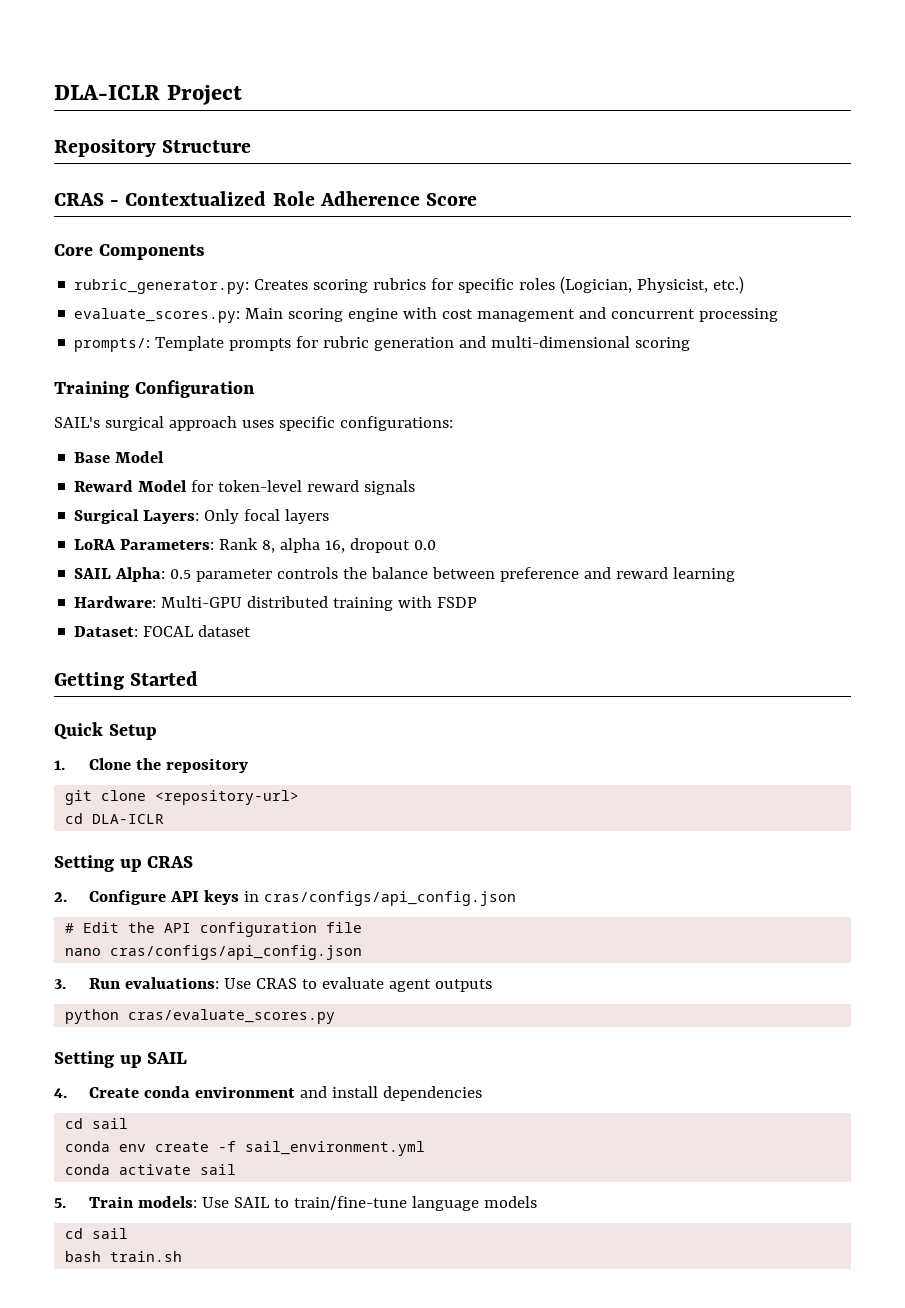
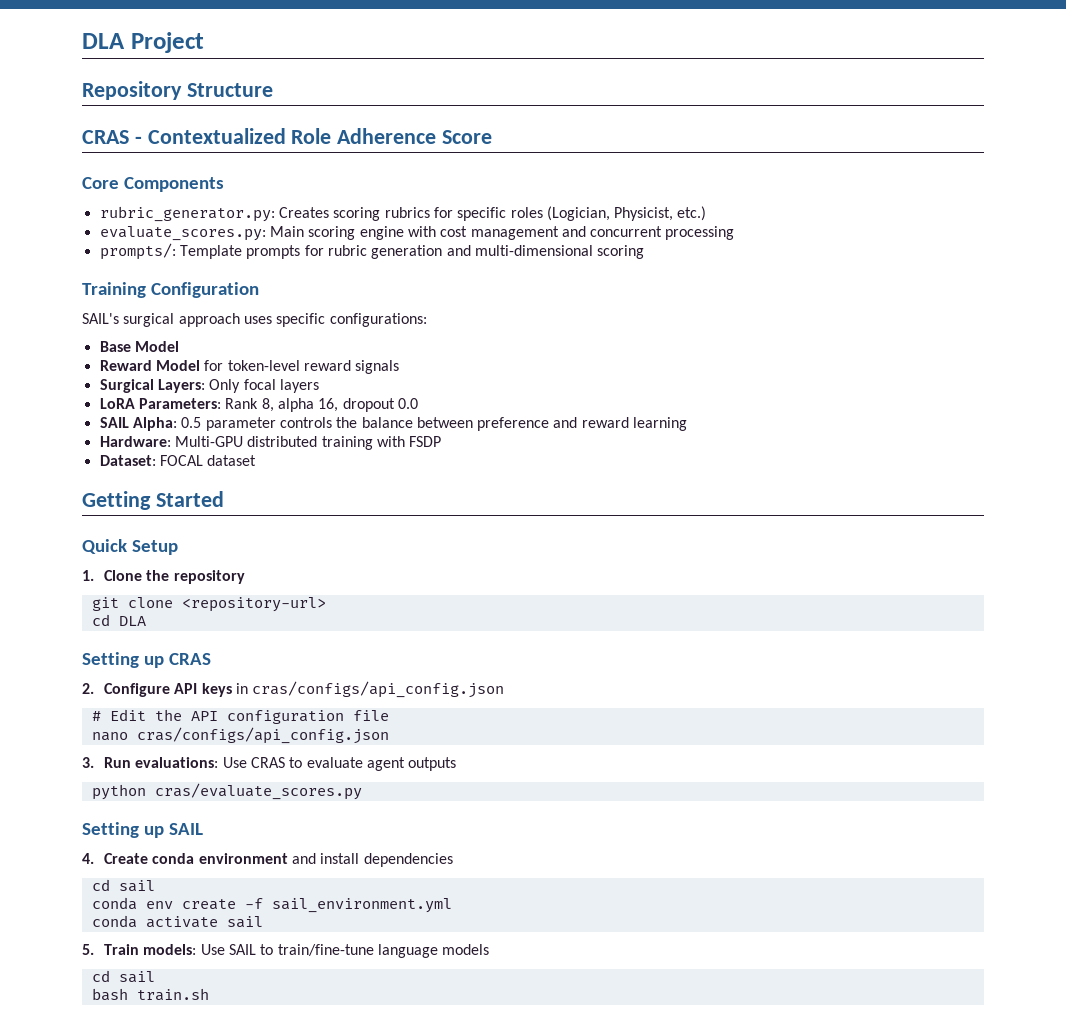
[54,85,160,100] DLA-ICLR -> [82,33,125,49] DLA
[92,814,165,824] DLA-ICLR -> [118,616,146,626] DLA

